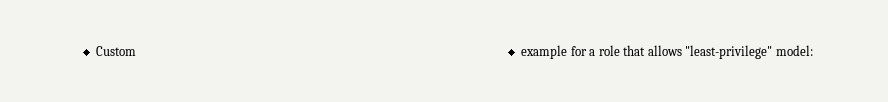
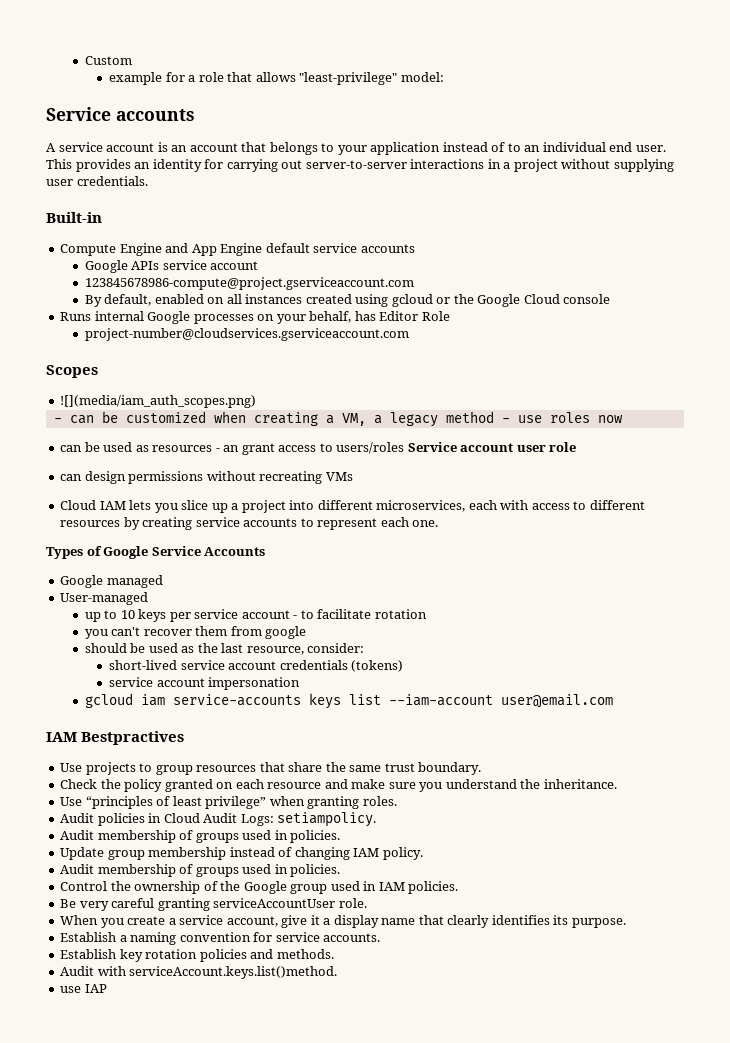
(813, 50) none -> [46,107,195,121] [46,142,666,155] [46,159,674,172] [46,176,148,186] [46,212,102,223] [60,243,415,256] [84,260,259,273] [84,277,414,290] [84,294,611,307] [60,311,450,324] [84,328,409,341] [46,365,98,378] [60,395,257,408] [53,411,623,427] [60,442,577,455] [60,471,353,484] [60,500,645,513] [60,517,439,530] [46,546,266,559] [60,575,163,588] [60,592,149,605] [84,609,427,622] [84,626,307,639] [84,643,365,655] [109,660,404,672] [109,677,301,690] [84,693,613,709] [46,731,185,745] [60,762,482,775] [60,779,617,792] [60,796,397,809] [60,812,377,827] [60,830,341,843] [60,847,423,860] [60,864,341,877] [60,881,459,894] [60,898,367,911] [60,915,626,928] [60,932,381,945] [60,949,334,962] [60,966,338,979] [60,984,107,993] // Service accounts // A service account is an account that belongs to your application instead of to an individual end user. This provides an identity for carrying out server-to-server interactions in a project without supplying user credentials. // Built-in // Compute Engine and App Engine default service accounts // Google APIs service account // 123845678986-compute@project.gserviceaccount.com // By default, enabled on all instances created using gcloud or the Google Cloud console // Runs internal Google processes on your behalf, has Editor Role // project-number@cloudservices.gserviceaccount.com // Scopes // ![](media/iam_auth_scopes.png) // - can be customized when creating a VM, a legacy method - use roles now // can be used as resources - an grant access to users/roles Service account user role // can design permissions without recreating VMs // Cloud IAM lets you slice up a project into different microservices, each with access to different resources by creating service accounts to represent each one. // Types of Google Service Accounts // Google managed // User-managed // up to 10 keys per service account - to facilitate rotation // you can't recover them from google // should be used as the last resource, consider: // short-lived service account credentials (tokens) // service account impersonation // gcloud iam service-accounts keys list --iam-account user@email.com // IAM Bestpractives // Use projects to group resources that share the same trust boundary. // Check the policy granted on each resource and make sure you understand the inheritance. // Use “principles of least privilege” when granting roles. // Audit policies in Cloud Audit Logs: setiampolicy. // Audit membership of groups used in policies. // Update group membership instead of changing IAM policy. // Audit membership of groups used in policies. // Control the ownership of the Google group used in IAM policies. // Be very careful granting serviceAccountUser role. // When you create a service account, give it a display name that clearly identifies its purpose. // Establish a naming convention for service accounts. // Establish key rotation policies and methods. // Audit with serviceAccount.keys.list()method. // use IAP

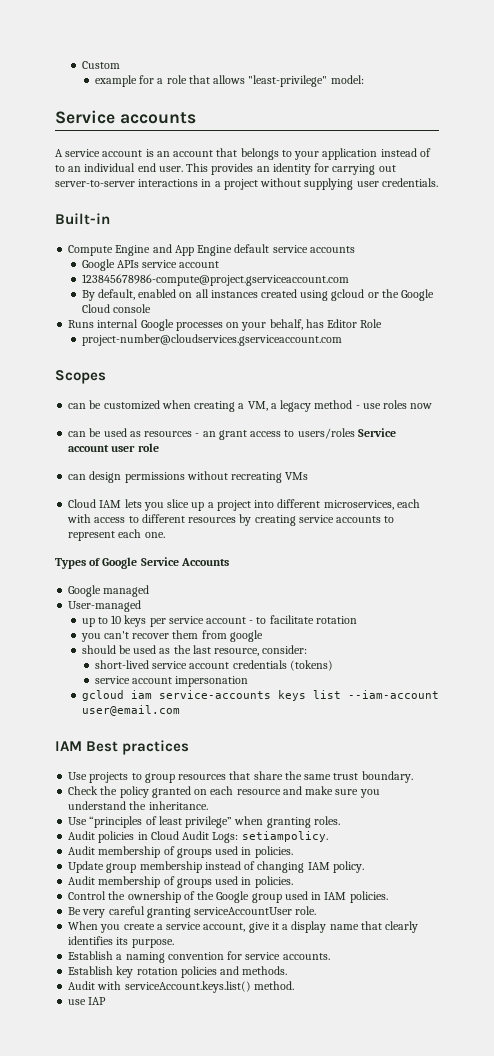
[60,395,257,408] [53,418,62,423] ![](media/iam_auth_scopes.png) // - -> (106, 377) none
[81,731,185,745] Bestpractives -> [86,740,190,755] Best practices
[129,966,338,979] serviceAccount.keys.list()method. -> [124,981,294,993] serviceAccount.keys.list() method.

